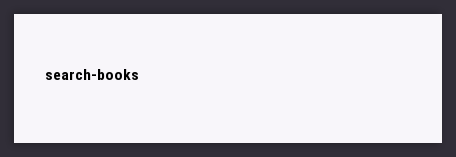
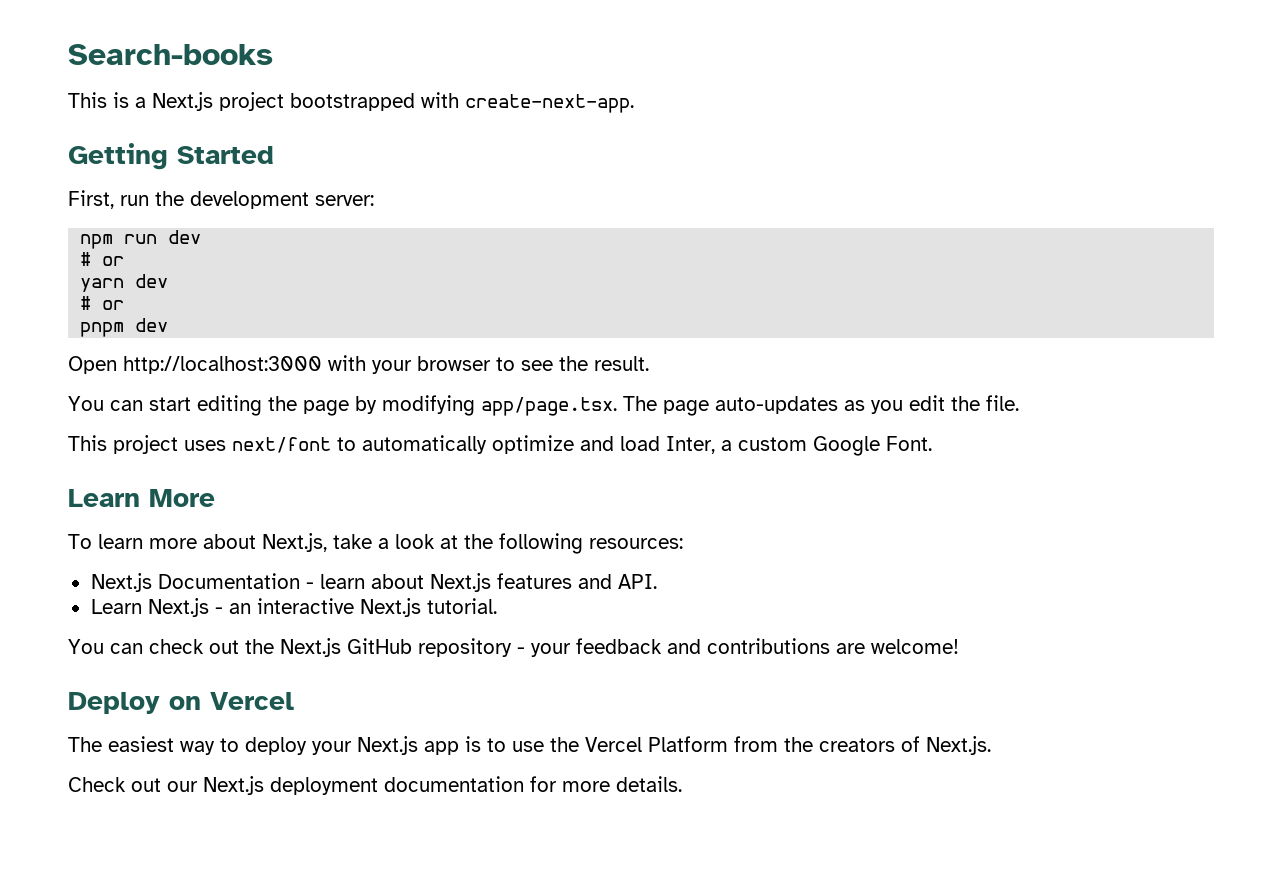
[45,69,139,80] search-books -> [68,44,273,65] [68,92,634,113] [68,143,274,170] [68,190,374,209] [80,230,202,249] [80,252,125,266] [80,274,169,292] [80,296,125,310] [80,318,169,337] [68,355,649,374] [68,395,1019,416] [68,435,932,456] [68,489,215,507] [68,533,683,554] [90,573,657,592] [90,598,497,617] [68,638,959,657] [68,692,294,714] [68,736,991,755] [68,776,682,795] Search-books // This is a Next.js project bootstrapped with create-next-app. // Getting Started // First, run the development server: // npm run dev // # or // yarn dev // # or // pnpm dev // Open http://localhost:3000 with your browser to see the result. // You can start editing the page by modifying app/page.tsx. The page auto-updates as you edit the file. // This project uses next/font to automatically optimize and load Inter, a custom Google Font. // Learn More // To learn more about Next.js, take a look at the following resources: // Next.js Documentation - learn about Next.js features and API. // Learn Next.js - an interactive Next.js tutorial. // You can check out the Next.js GitHub repository - your feedback and contributions are welcome! // Deploy on Vercel // The easiest way to deploy your Next.js app is to use the Vercel Platform from the creators of Next.js. // Check out our Next.js deployment documentation for more details.

